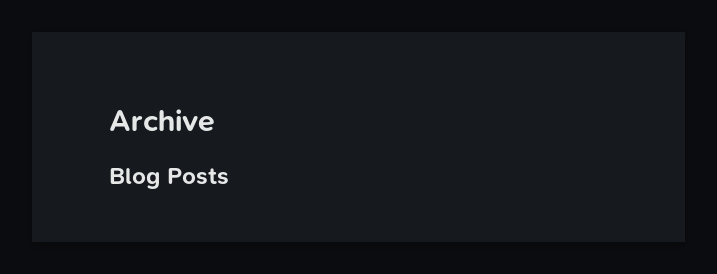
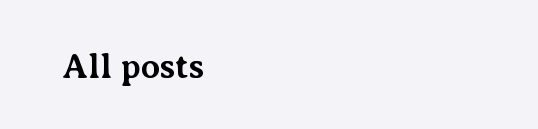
[109,109,215,132] [109,168,229,189] Archive // Blog Posts -> [62,53,205,86] All posts

